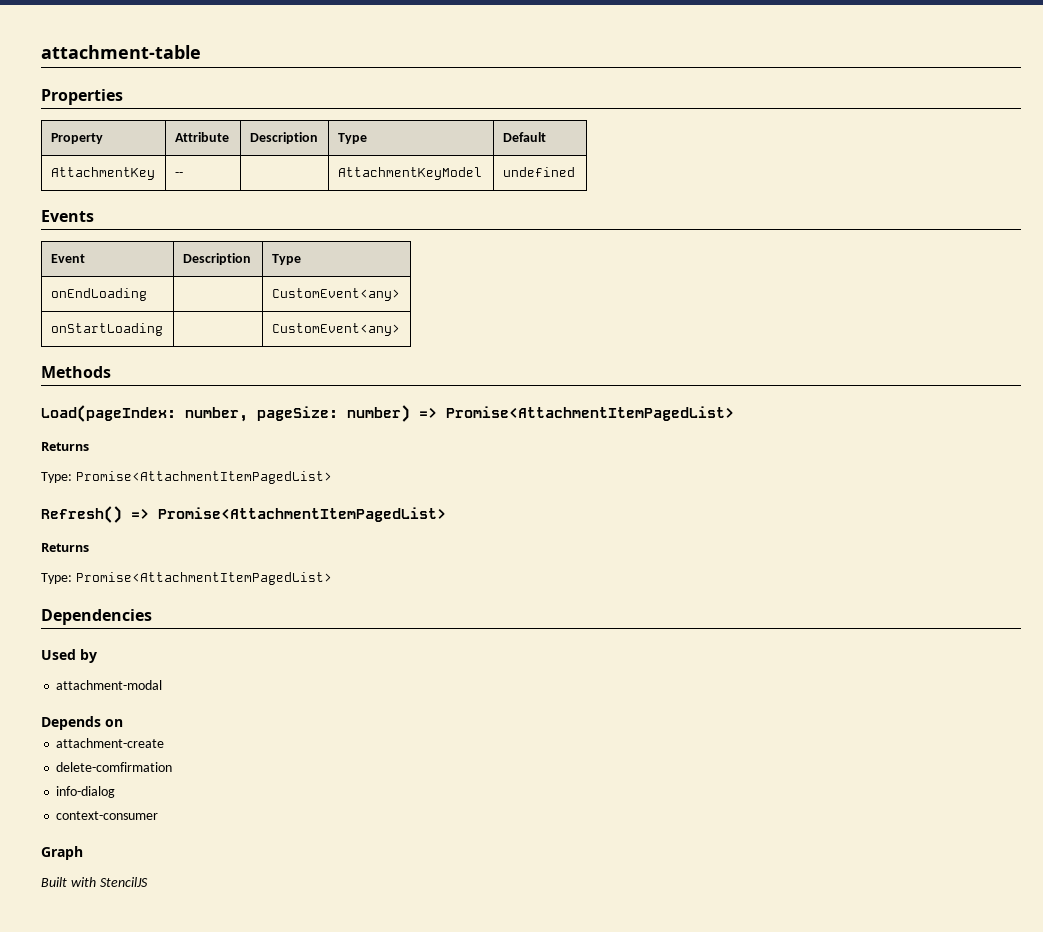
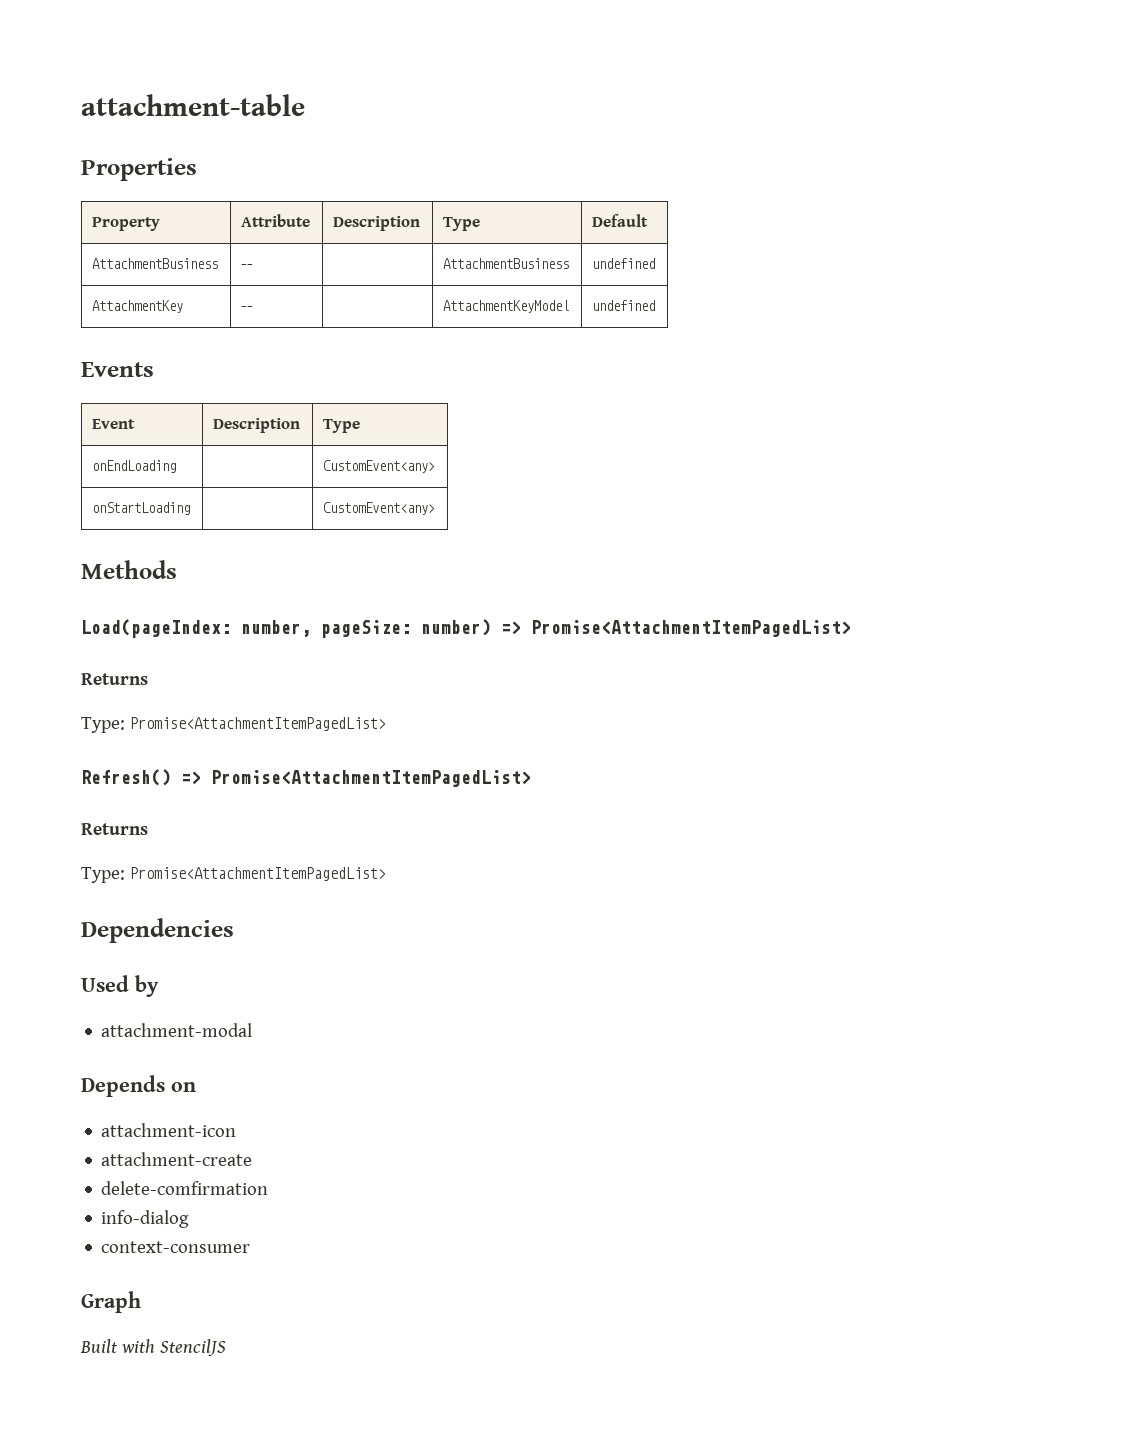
(546, 137) none -> [92,258,219,269] [241,264,254,269] [443,258,570,269] [592,258,656,269] // AttachmentBusiness | -- | | AttachmentBusiness | undefined
(123, 723) none -> [101,1123,237,1137] // attachment-icon

